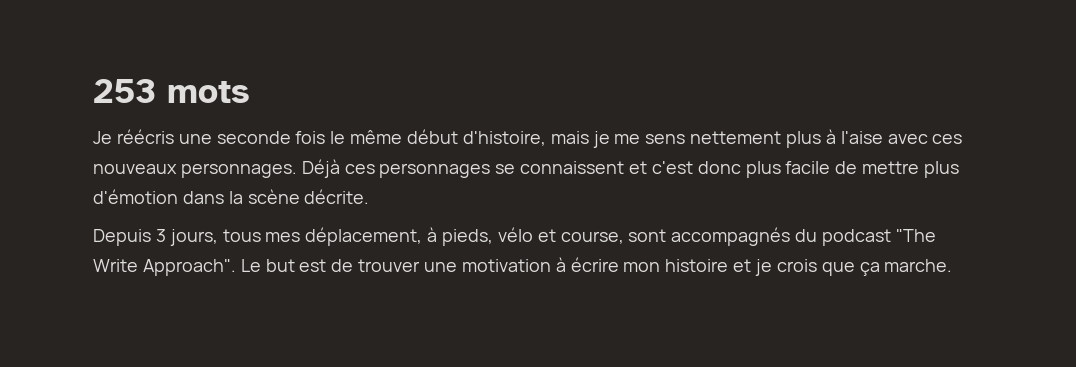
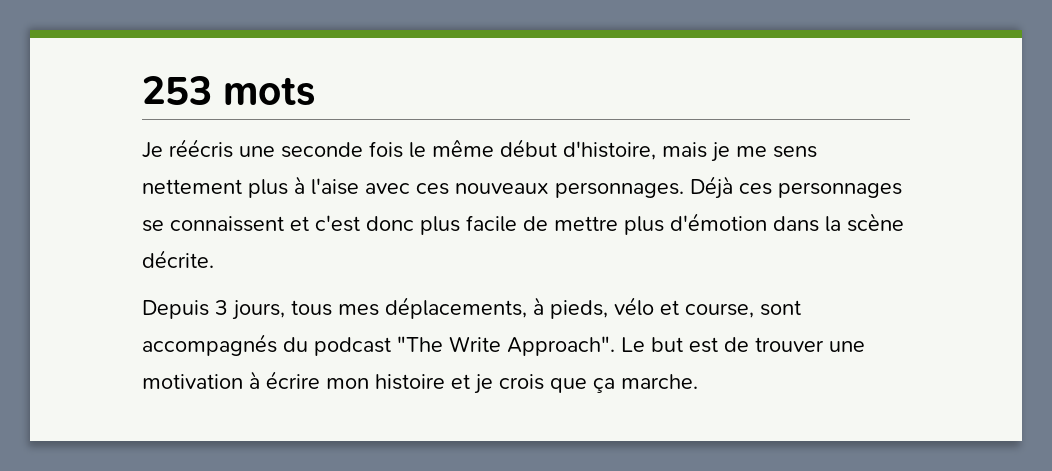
[305,227,423,246] déplacement, -> [385,297,527,319] déplacements,

